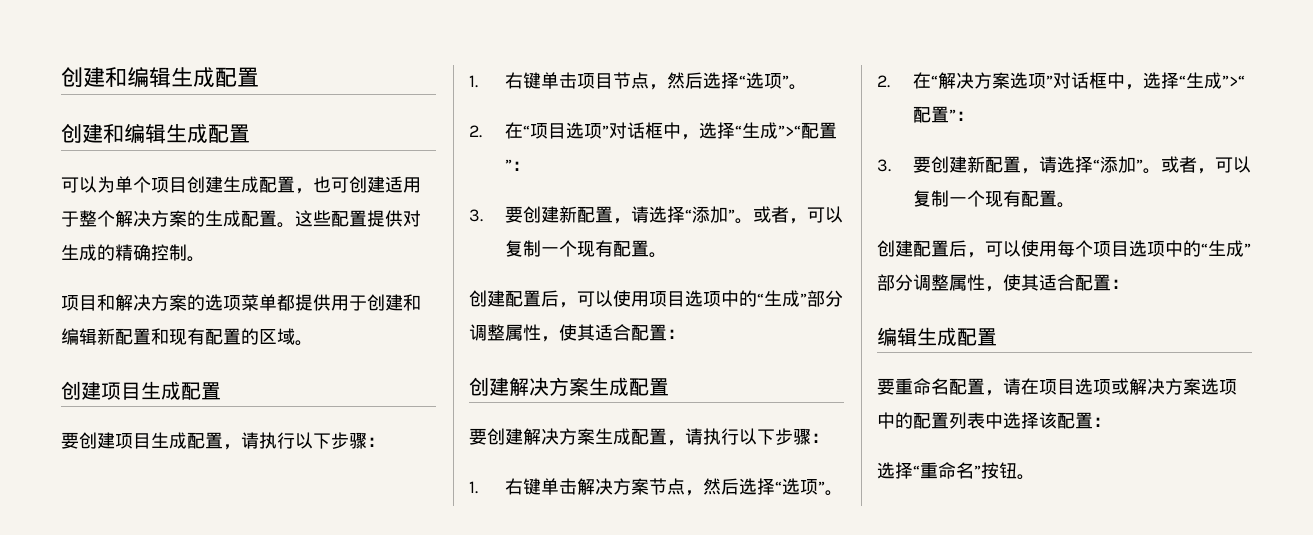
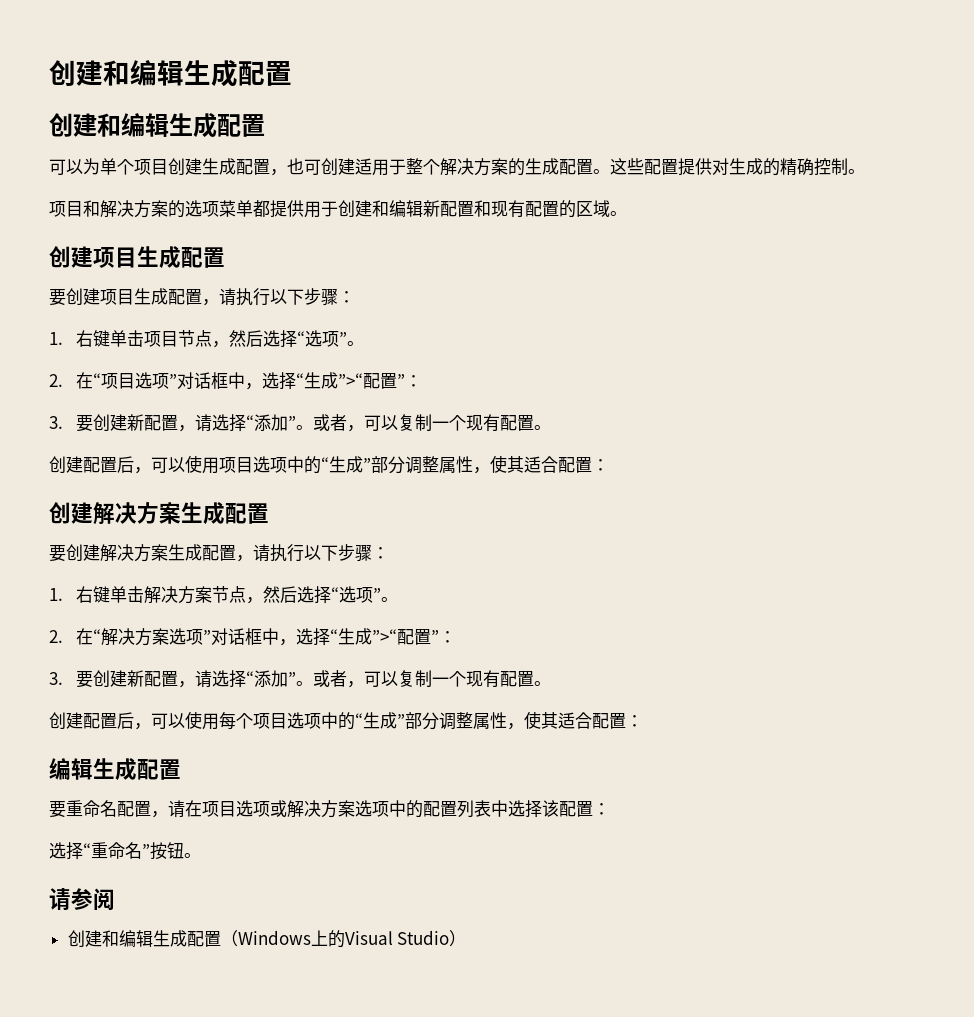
(1035, 477) none -> [49,888,115,911] [67,930,467,948] // 请参阅 // 创建和编辑生成配置（Windows上的Visual Studio）

